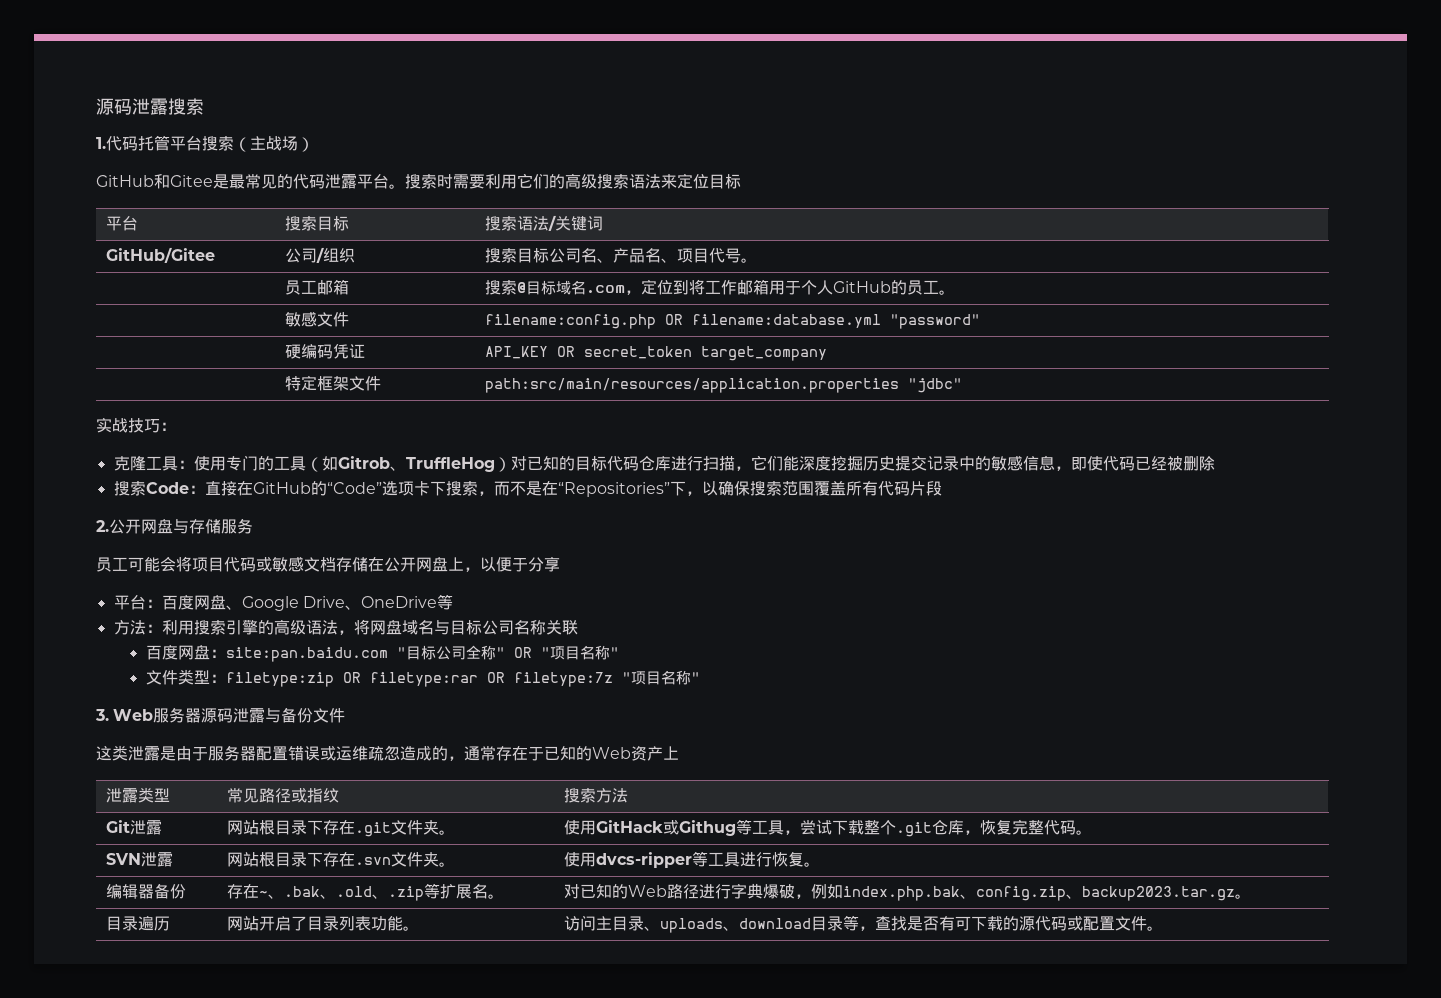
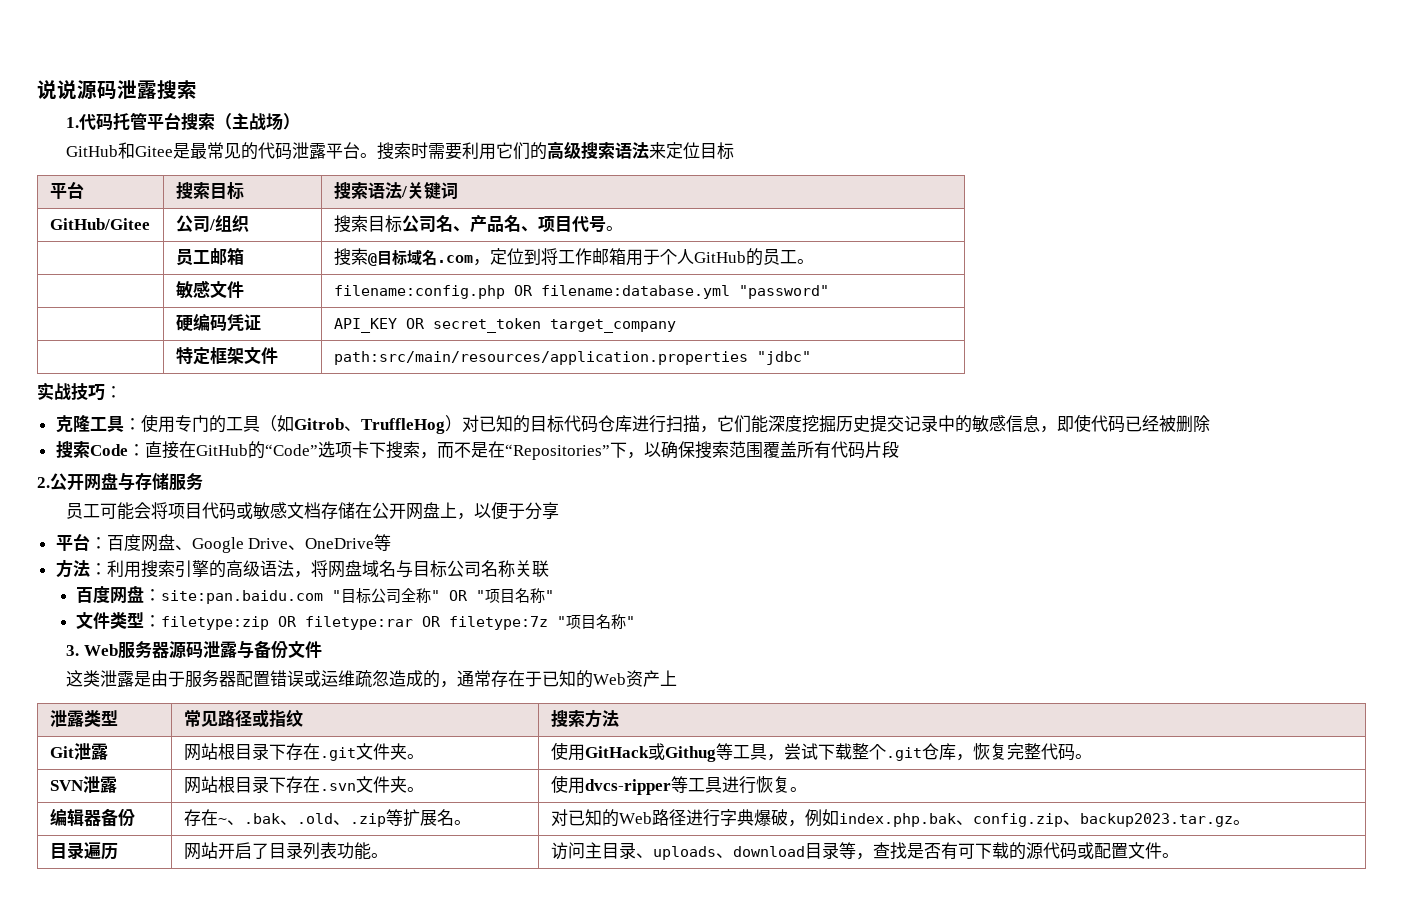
(96, 106) none -> [37,80,77,100] 说说

